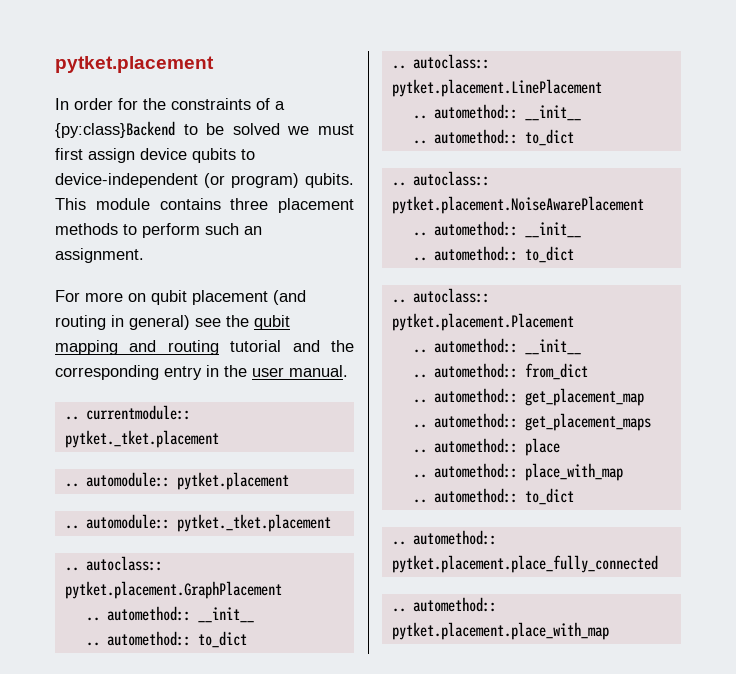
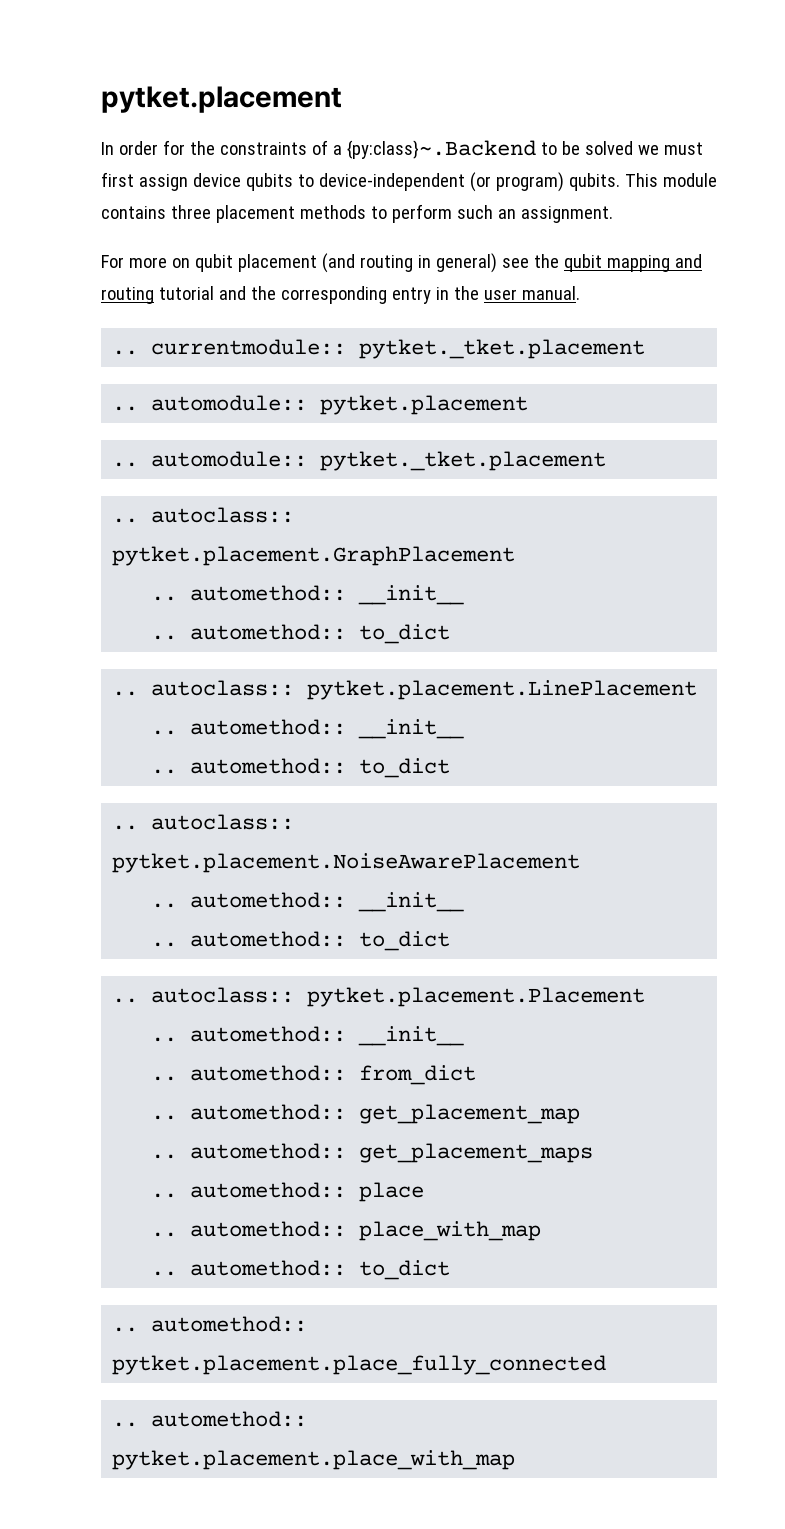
[55,121,175,138] {py:class}Backend -> [346,140,536,159] {py:class}~.Backend

